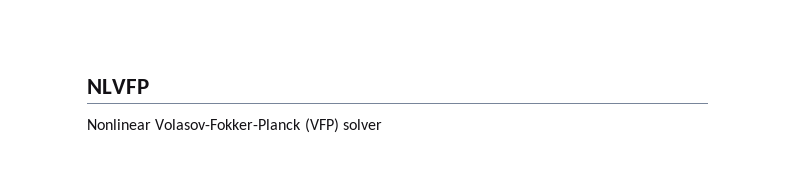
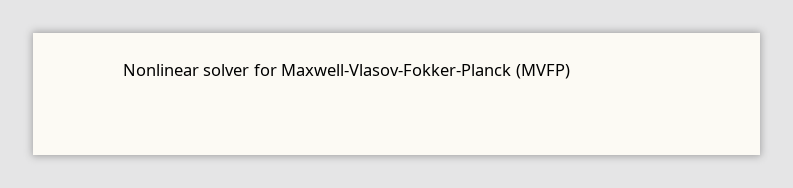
[87,79,149,94] [87,118,382,133] NLVFP // Nonlinear Volasov-Fokker-Planck (VFP) solver -> [123,64,570,79] Nonlinear solver for Maxwell-Vlasov-Fokker-Planck (MVFP)

